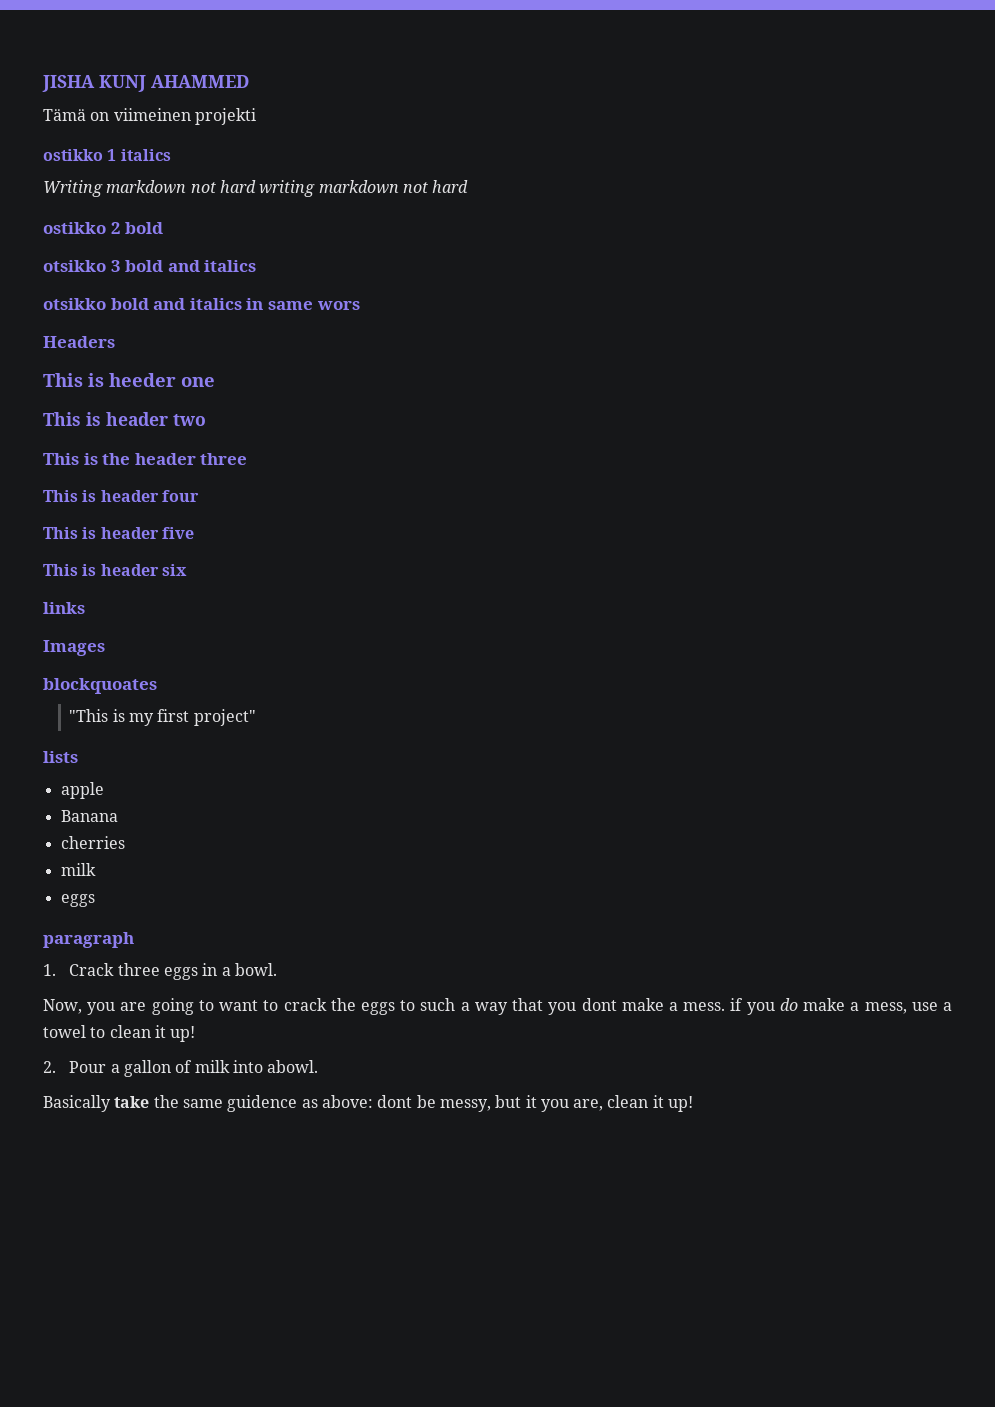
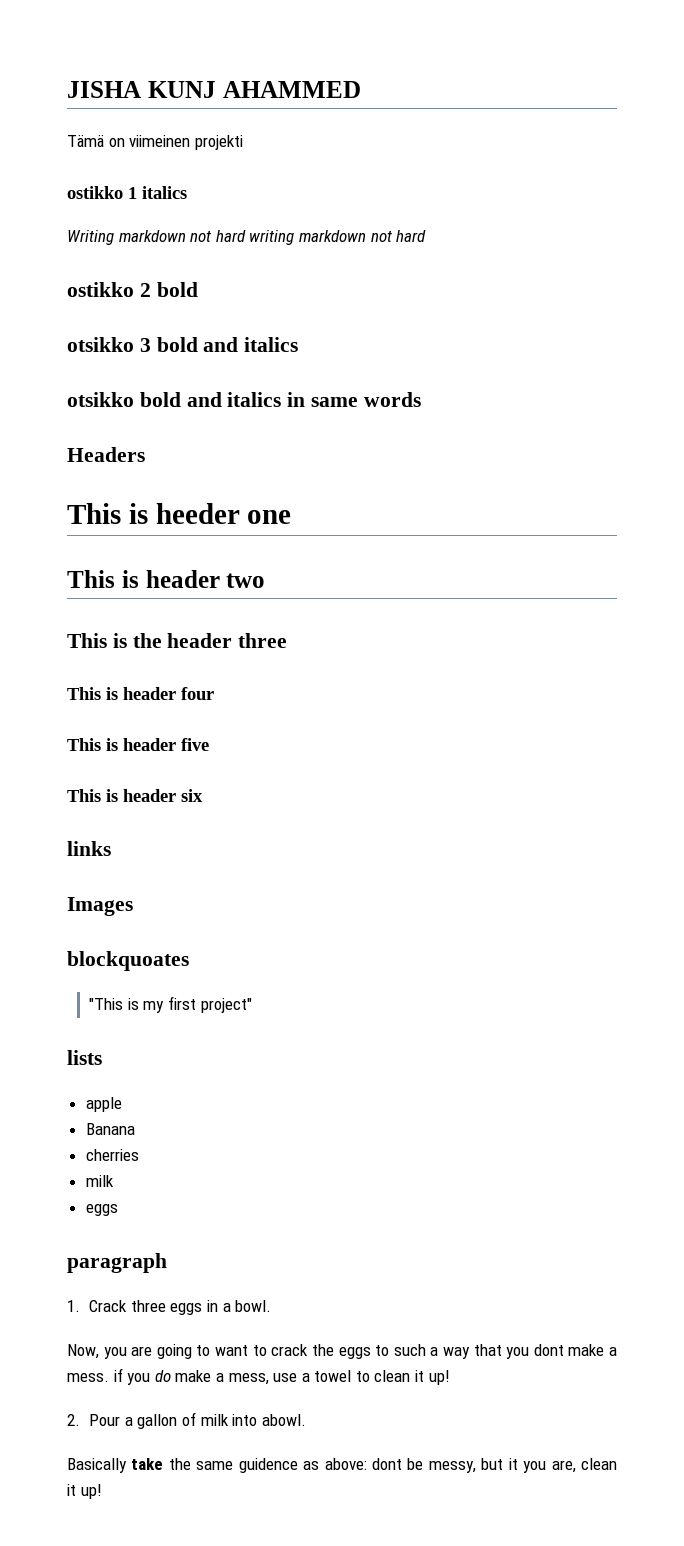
[316,301,360,310] wors -> [363,392,421,407] words

